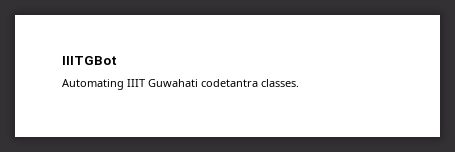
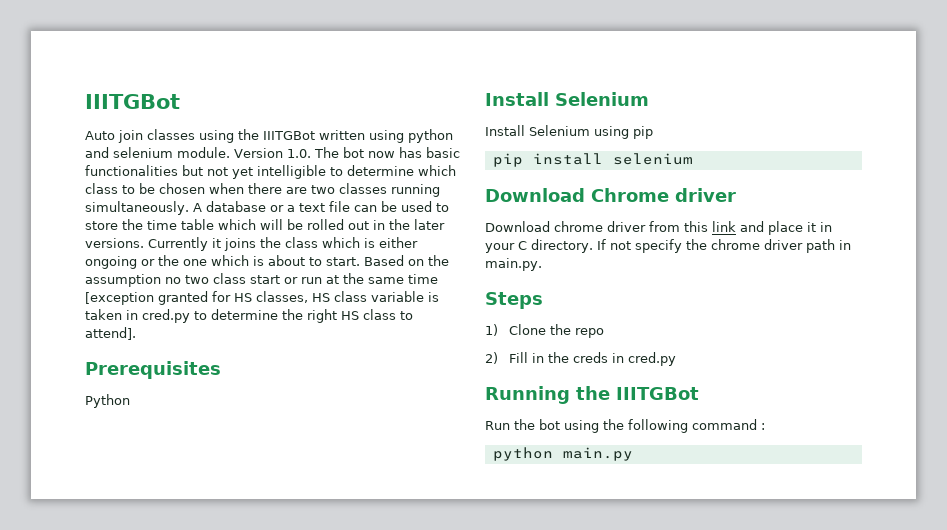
[62,56,117,65] [62,79,299,90] IIITGBot // Automating IIIT Guwahati codetantra classes. -> [85,94,180,109] [85,129,453,143] [85,147,460,158] [85,165,456,179] [85,183,440,197] [85,201,449,215] [85,219,445,230] [85,237,418,251] [85,255,449,269] [85,273,438,287] [85,291,439,305] [85,309,413,323] [85,327,136,340] [85,361,221,379] [85,394,130,408] [485,92,649,106] [485,125,653,139] [492,153,693,167] [485,188,736,202] [485,221,832,235] [485,239,851,253] [485,258,542,271] [485,292,543,309] [485,324,604,338] [485,352,676,366] [485,386,699,404] [485,419,765,433] [492,447,633,461] IIITGBot // Auto join classes using the IIITGBot written using python and selenium module. Version 1.0. The bot now has basic functionalities but not yet intelligible to determine which class to be chosen when there are two classes running simultaneously. A database or a text file can be used to store the time table which will be rolled out in the later versions. Currently it joins the class which is either ongoing or the one which is about to start. Based on the assumption no two class start or run at the same time [exception granted for HS classes, HS class variable is taken in cred.py to determine the right HS class to attend]. // Prerequisites // Python // Install Selenium // Install Selenium using pip // pip install selenium // Download Chrome driver // Download chrome driver from this link and place it in your C directory. If not specify the chrome driver path in main.py. // Steps // 1) Clone the repo // 2) Fill in the creds in cred.py // Running the IIITGBot // Run the bot using the following command : // python main.py

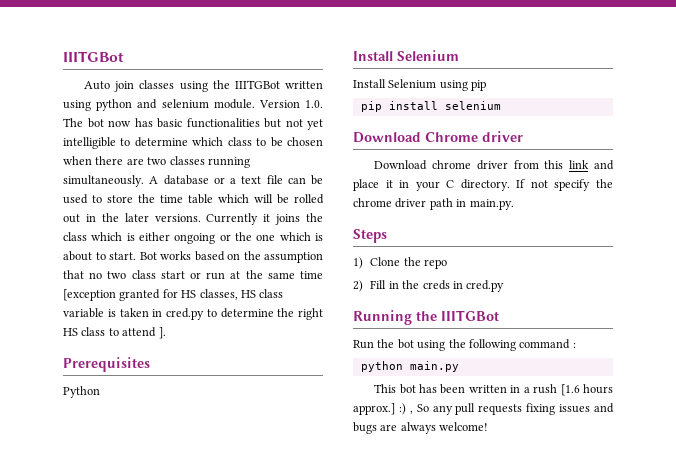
[364,255,404,266] Based -> [139,251,225,261] Bot works based
(161, 280) none -> [63,270,84,279] that
[85,327,136,340] attend]. -> [122,327,166,339] attend ].
(633, 454) none -> [374,384,613,396] [353,403,614,415] [353,422,489,434] // This bot has been written in a rush [1.6 hours approx.] :) , So any pull requests fixing issues and bugs are always welcome!

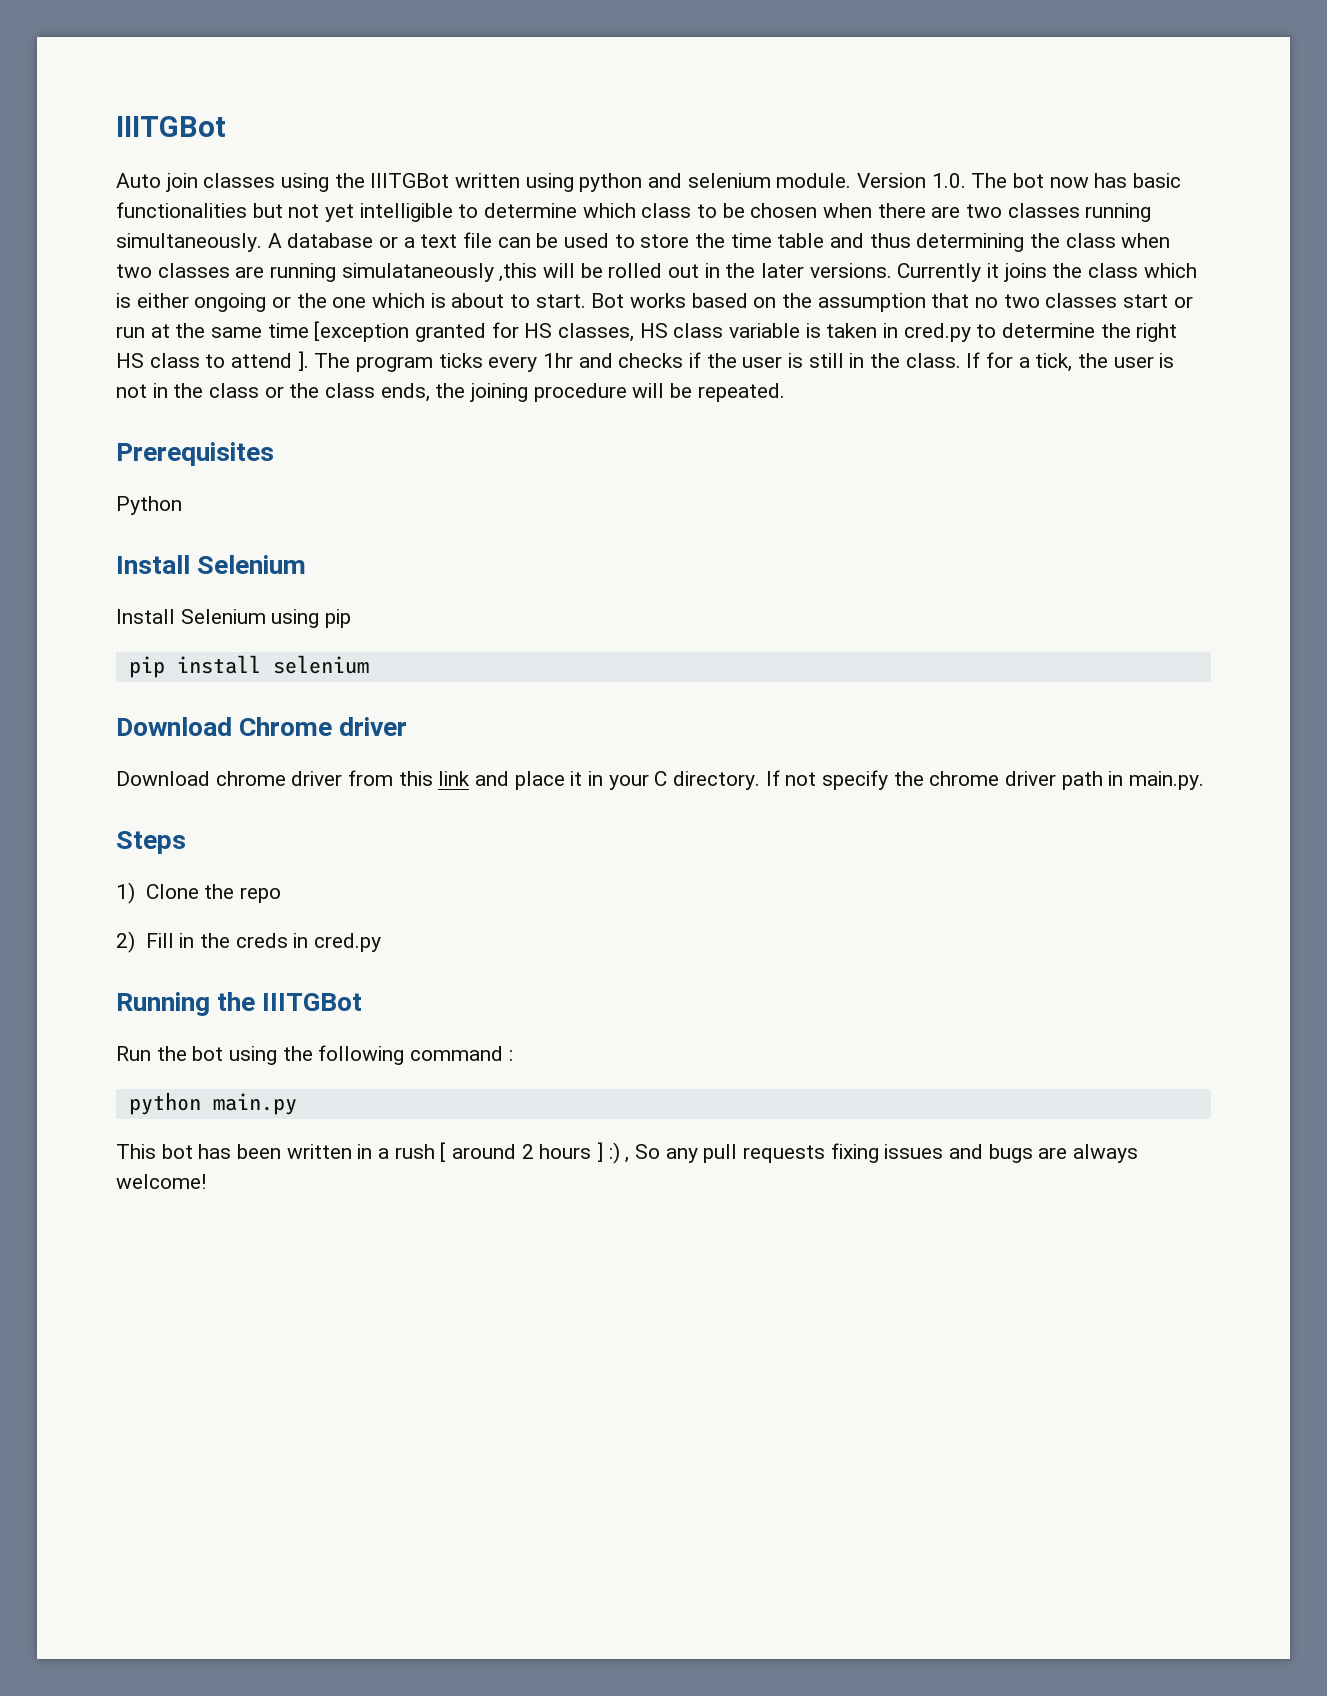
[218,194,249,203] which -> [830,233,1171,252] [116,263,538,282] and thus determining the class when two classes are running simulataneously ,this
[131,270,156,279] class -> [1045,293,1118,308] classes
(166, 333) none -> [314,352,1175,372] [116,383,785,402] The program ticks every 1hr and checks if the user is still in the class. If for a tick, the user is not in the class or the class ends, the joining procedure will be repeated.
[560,384,613,396] [353,403,395,415] [1.6 hours approx.] -> [440,1142,604,1162] [ around 2 hours ]

